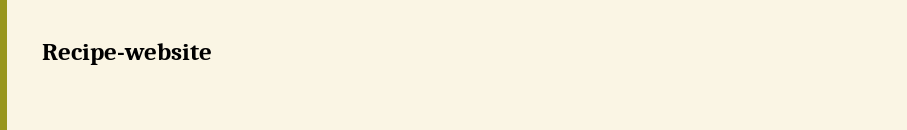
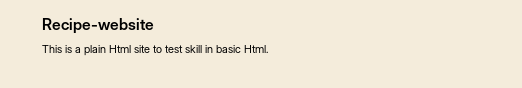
(212, 54) none -> [42,45,268,56] // This is a plain Html site to test skill in basic Html.

